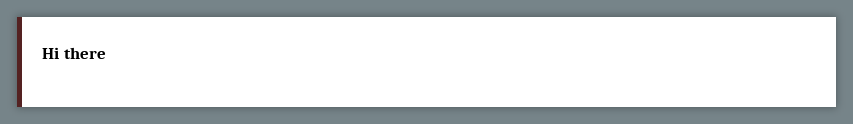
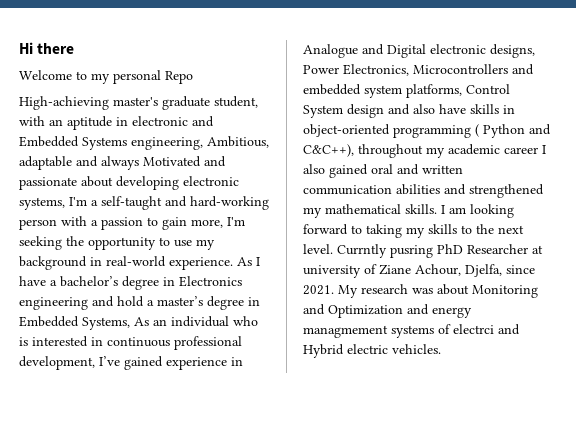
(106, 53) none -> [19,70,193,84] [19,96,258,110] [19,116,214,130] [19,136,269,150] [19,156,226,170] [19,176,239,190] [19,196,269,210] [19,216,245,230] [19,236,215,250] [19,256,260,270] [19,276,242,290] [19,296,260,310] [19,316,258,330] [19,336,242,350] [19,356,243,370] [303,44,535,58] [303,64,534,76] [303,84,510,98] [303,104,515,118] [303,124,551,138] [303,144,546,158] [303,164,463,178] [303,184,544,198] [303,204,514,218] [303,224,524,238] [303,244,543,258] [303,264,535,278] [303,284,538,298] [303,304,472,318] [303,324,520,338] [303,344,441,358] // Welcome to my personal Repo // High-achieving master's graduate student, with an aptitude in electronic and Embedded Systems engineering, Ambitious, adaptable and always Motivated and passionate about developing electronic systems, I'm a self-taught and hard-working person with a passion to gain more, I'm seeking the opportunity to use my background in real-world experience. As I have a bachelor’s degree in Electronics engineering and hold a master’s degree in Embedded Systems, As an individual who is interested in continuous professional development, I’ve gained experience in Analogue and Digital electronic designs, Power Electronics, Microcontrollers and embedded system platforms, Control System design and also have skills in object-oriented programming ( Python and C&C++), throughout my academic career I also gained oral and written communication abilities and strengthened my mathematical skills. I am looking forward to taking my skills to the next level. Currntly pusring PhD Researcher at university of Ziane Achour, Djelfa, since 2021. My research was about Monitoring and Optimization and energy managmement systems of electrci and Hybrid electric vehicles.

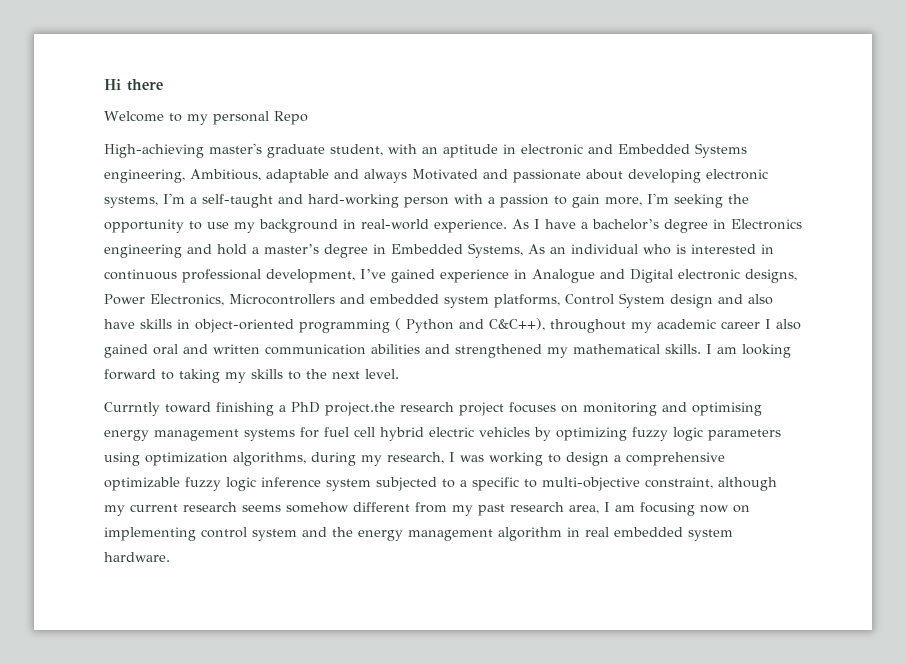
[337,244,543,258] [303,264,535,278] [303,284,538,298] [303,304,472,318] [303,324,520,338] [303,344,441,358] Currntly pusring PhD Researcher at university of Ziane Achour, Djelfa, since 2021. My research was about Monitoring and Optimization and energy managmement systems of electrci and Hybrid electric vehicles. -> [104,402,762,416] [104,427,781,441] [104,452,725,466] [104,477,777,491] [104,502,750,516] [104,527,733,541] [104,552,170,562] // Currntly toward finishing a PhD project.the research project focuses on monitoring and optimising energy management systems for fuel cell hybrid electric vehicles by optimizing fuzzy logic parameters using optimization algorithms, during my research, I was working to design a comprehensive optimizable fuzzy logic inference system subjected to a specific to multi-objective constraint, although my current research seems somehow different from my past research area, I am focusing now on implementing control system and the energy management algorithm in real embedded system hardware.

